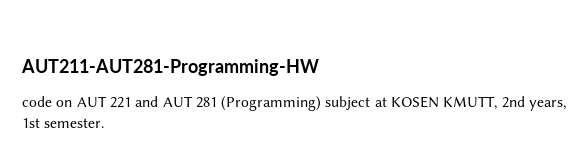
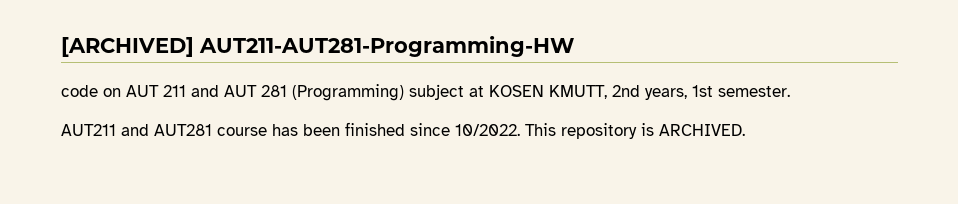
(21, 67) none -> [61,37,194,57] [ARCHIVED]
[109,97,131,108] 221 -> [163,85,186,97] 211
(105, 123) none -> [61,122,745,139] // AUT211 and AUT281 course has been finished since 10/2022. This repository is ARCHIVED.

